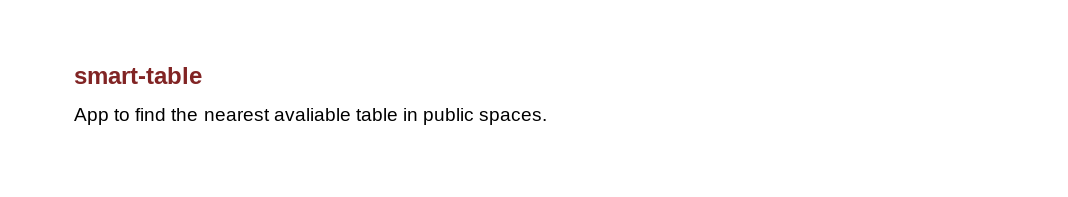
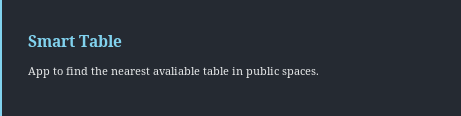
[74,67,202,84] smart-table -> [28,35,123,47] Smart Table

